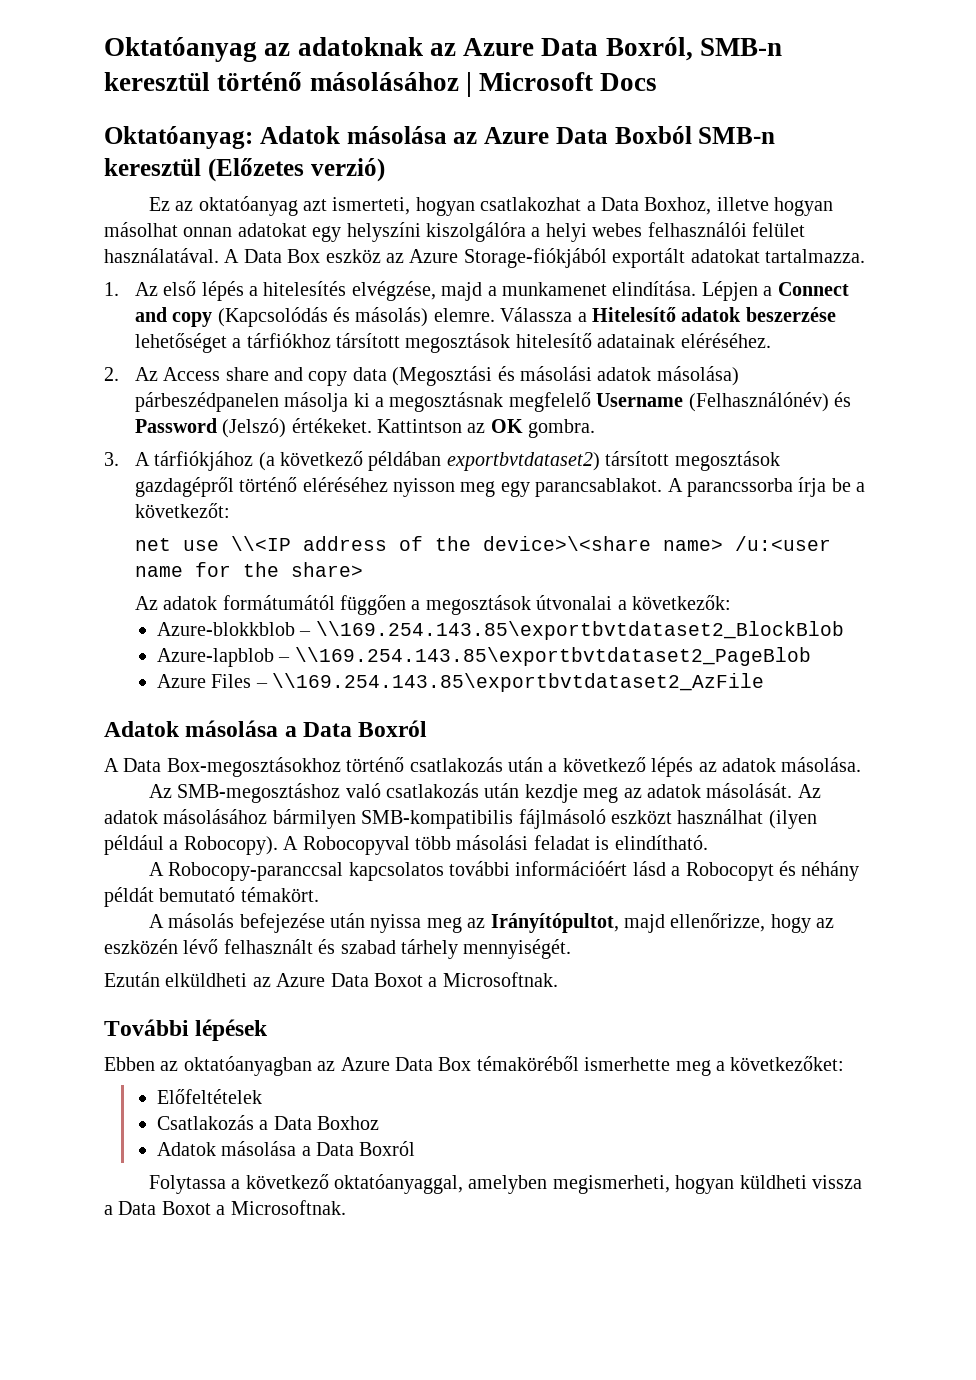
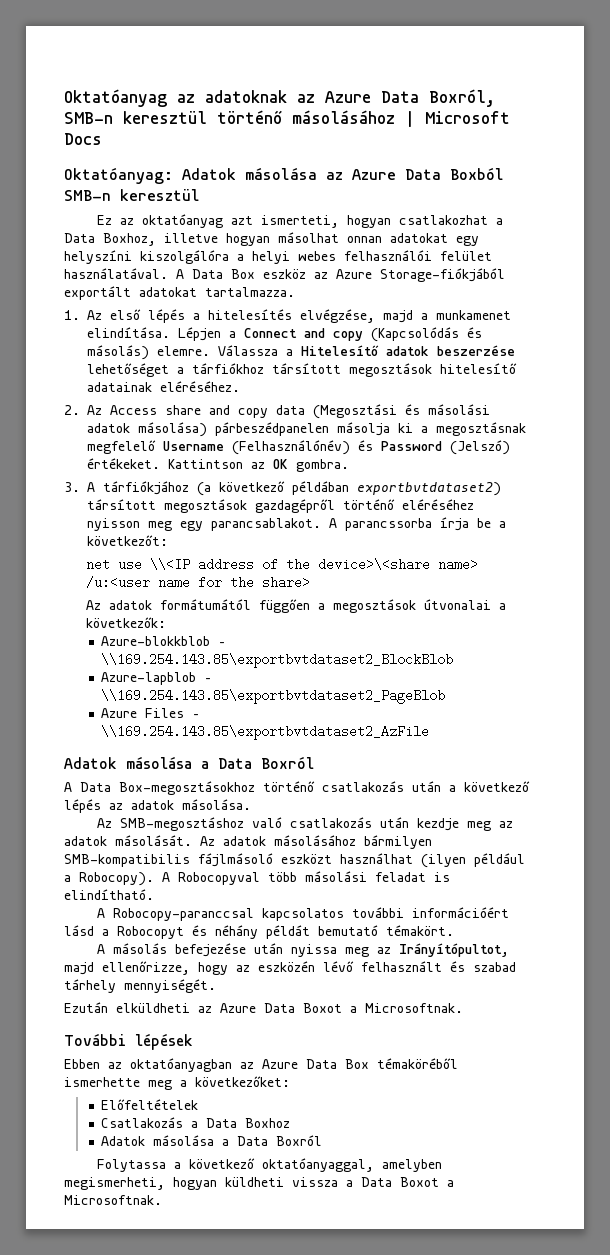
[207,158,385,182] (Előzetes verzió) -> (200, 195) none

